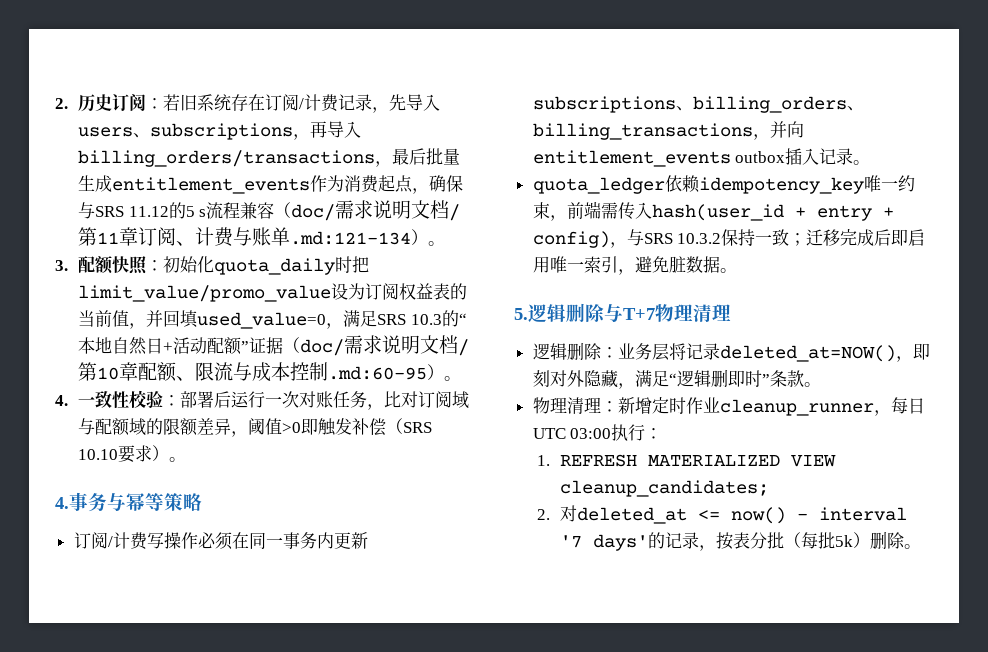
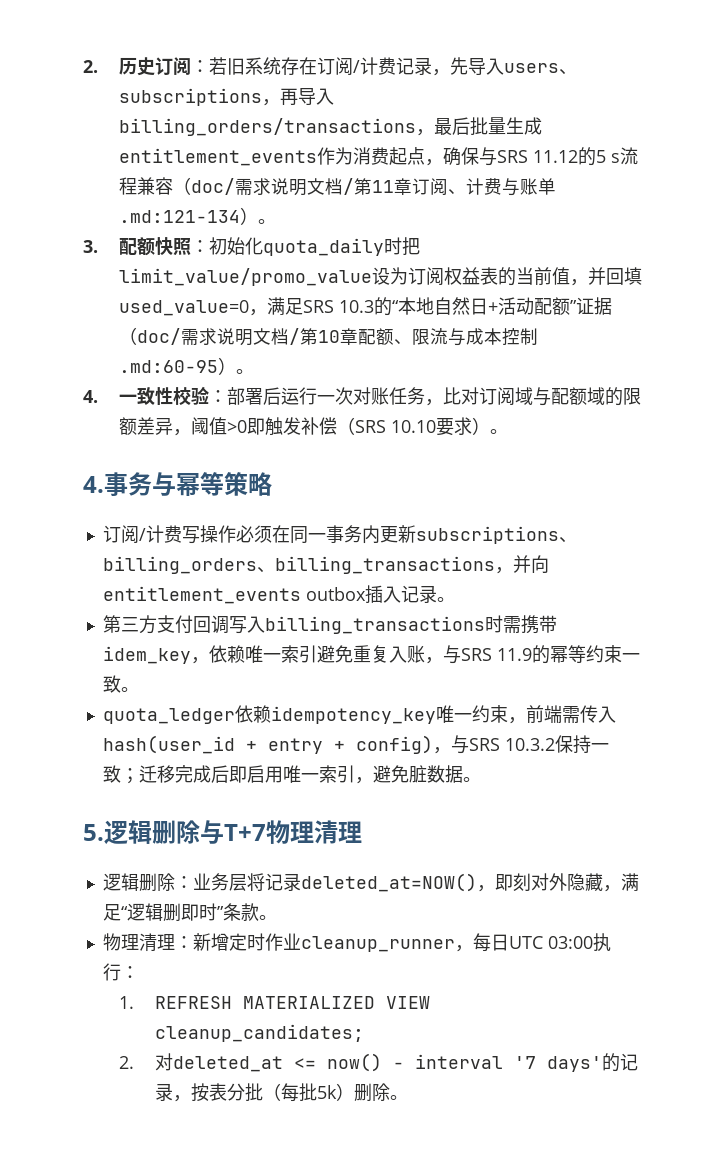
(871, 162) none -> [102,615,557,634] [102,645,640,664] [102,675,139,693] // 第三方支付回调写入billing_transactions时需携带idem_key，依赖唯一索引避免重复入账，与SRS 11.9的幂等约束一致。

